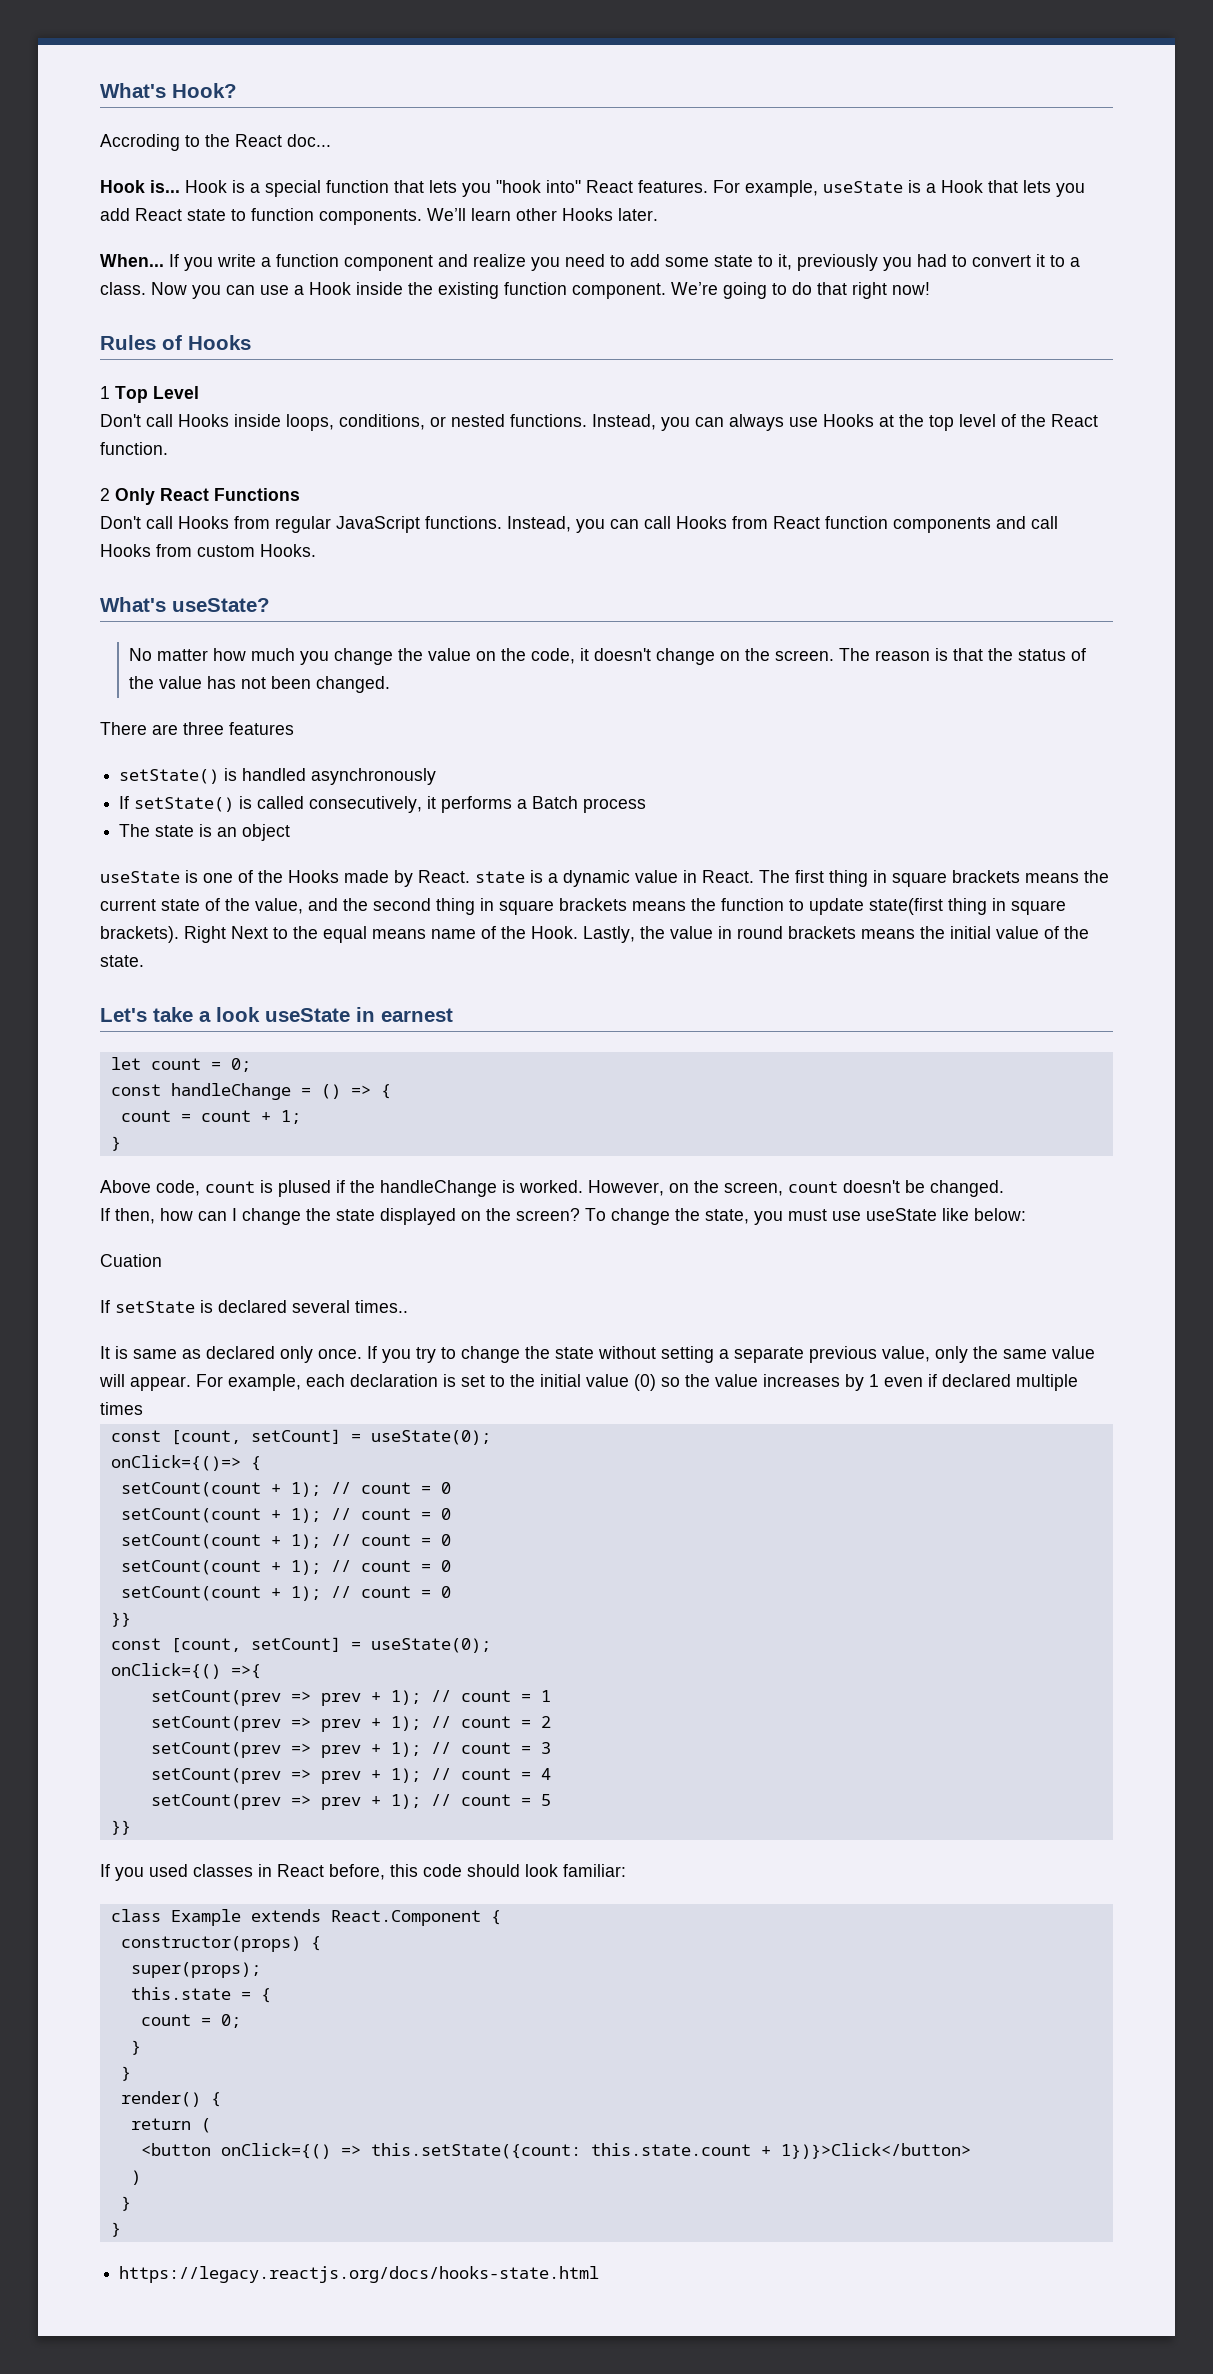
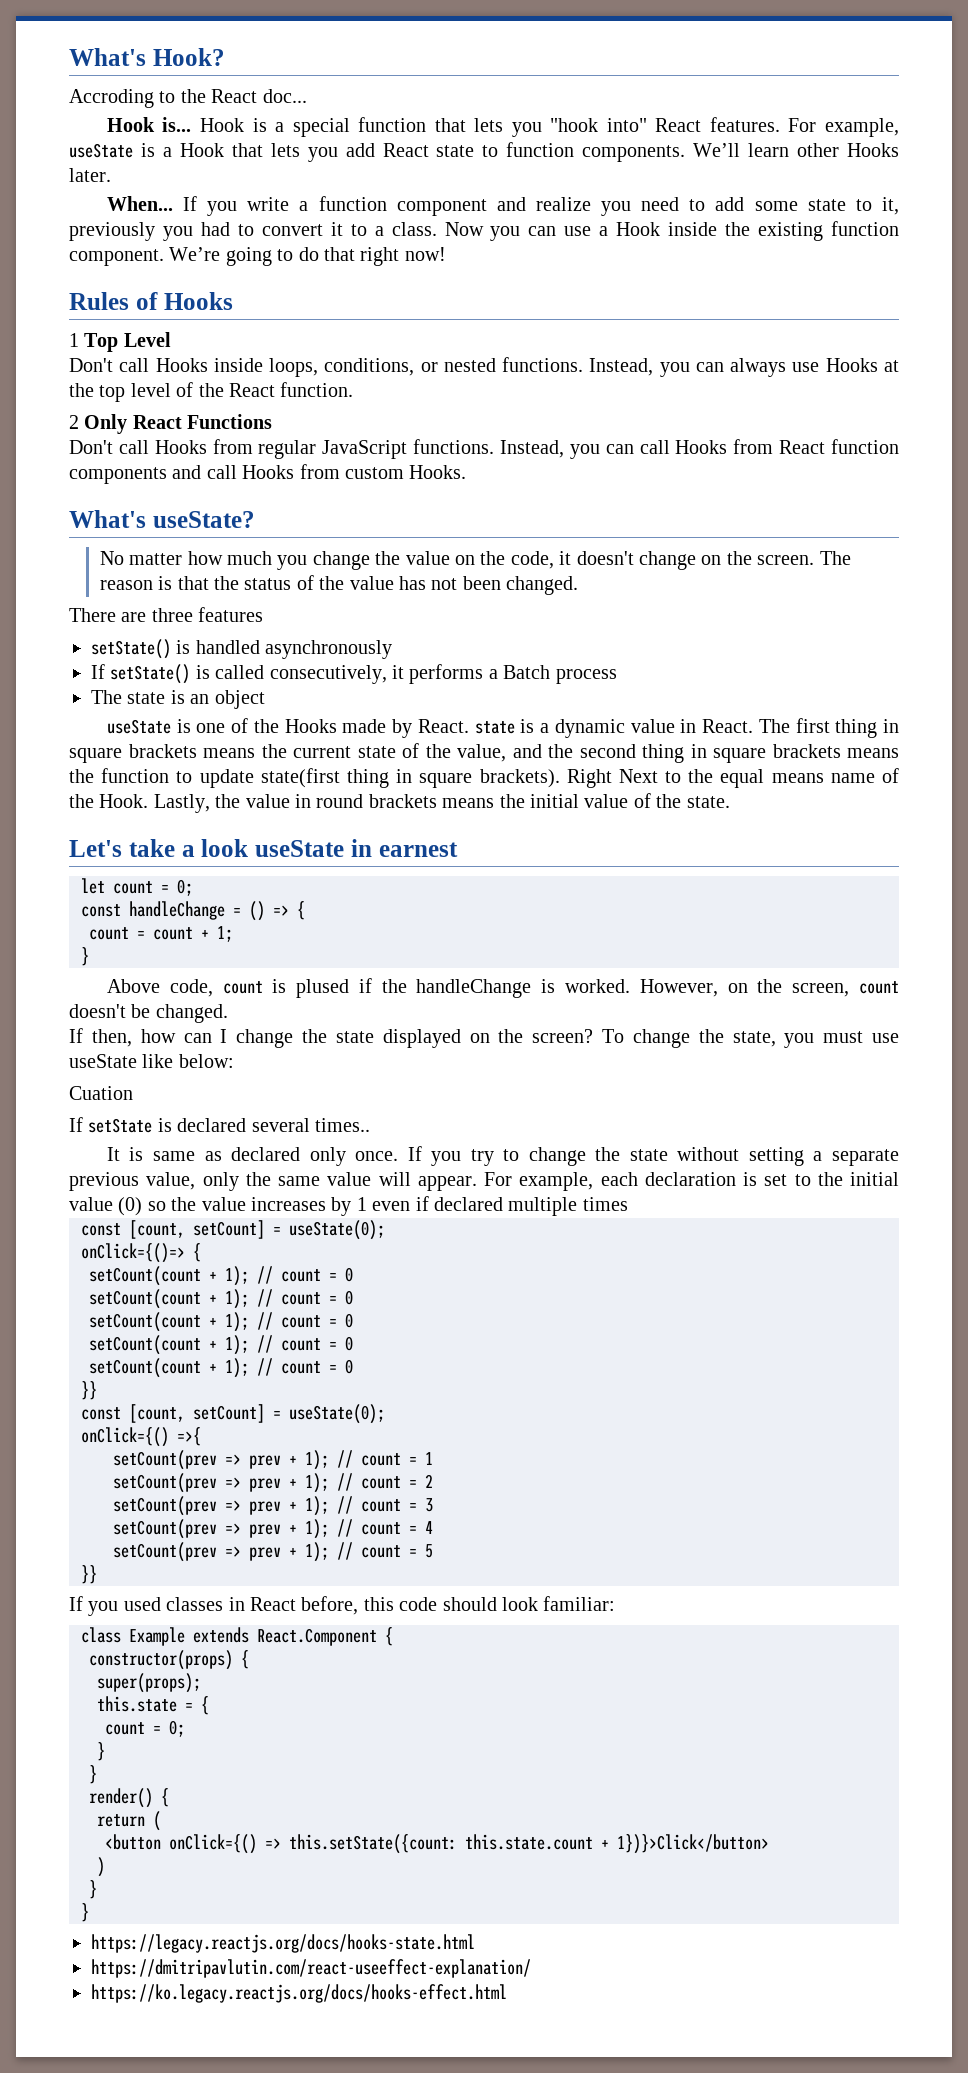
(600, 2274) none -> [91,1959,531,1978] [91,1984,507,2003] // https://dmitripavlutin.com/react-useeffect-explanation/ // https://ko.legacy.reactjs.org/docs/hooks-effect.html

